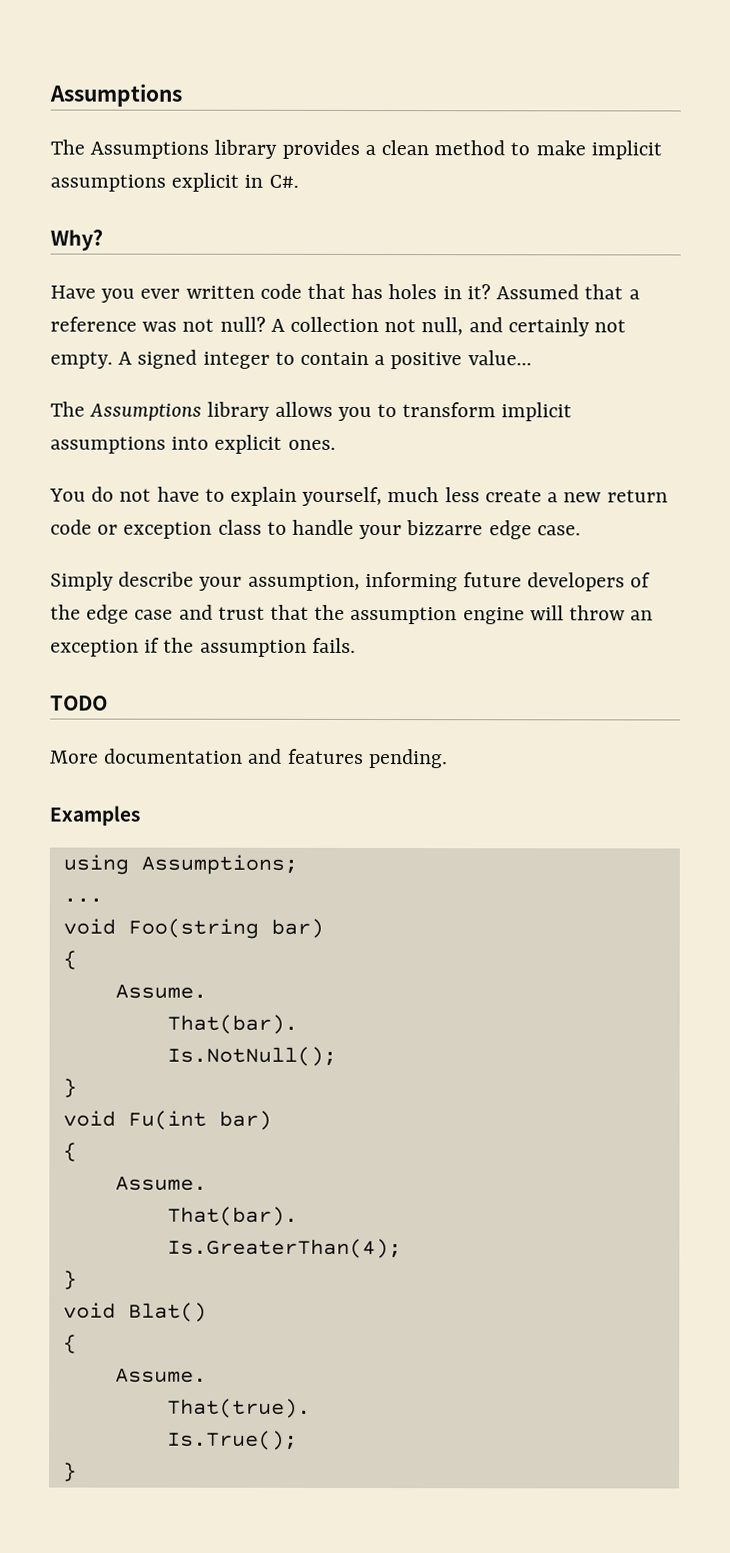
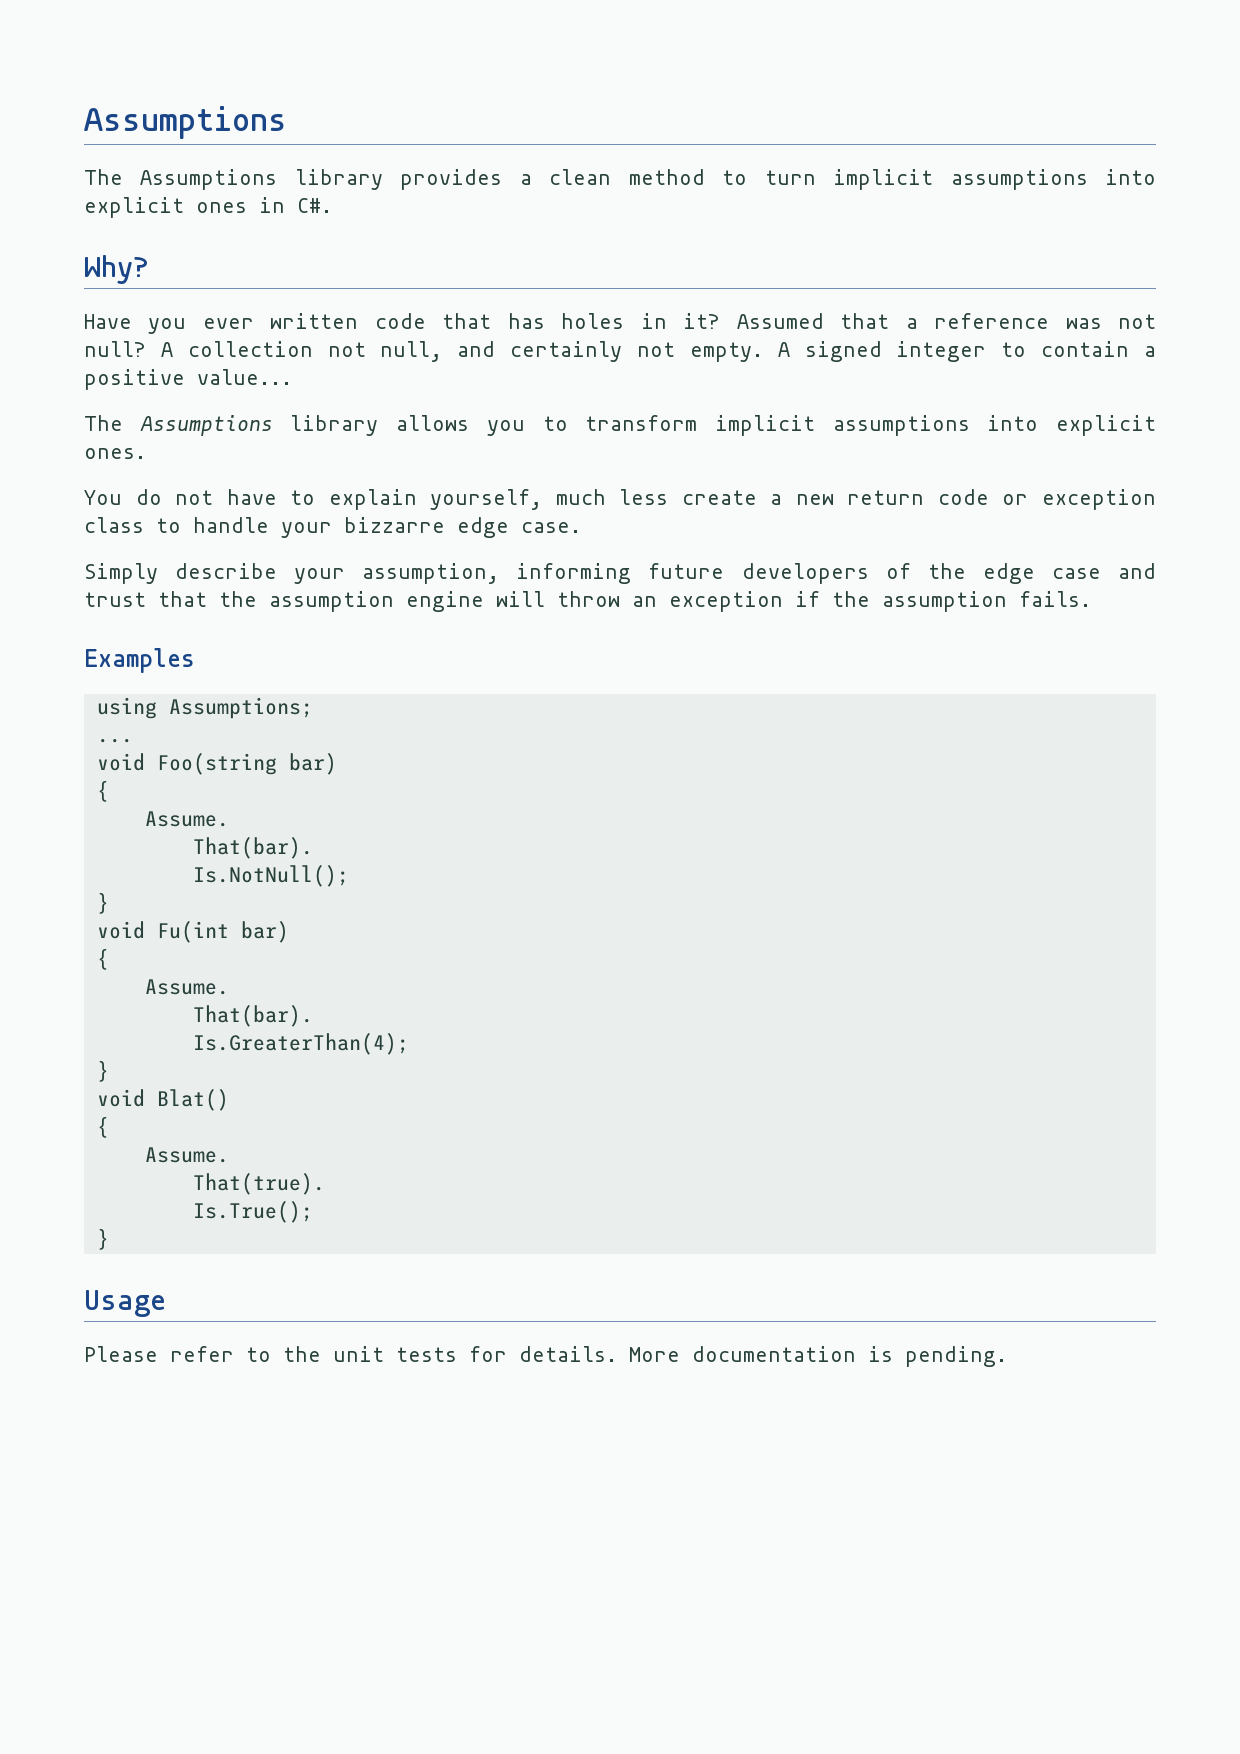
[535,140,662,160] [50,172,240,192] make implicit assumptions explicit -> [764,169,1157,190] [84,197,247,218] turn implicit assumptions into explicit ones
[50,695,108,711] [50,748,448,769] // TODO // More documentation and features pending. -> (1091, 599) none
(77, 1472) none -> [84,1290,166,1317] [84,1346,1007,1367] // Usage // Please refer to the unit tests for details. More documentation is pending.

